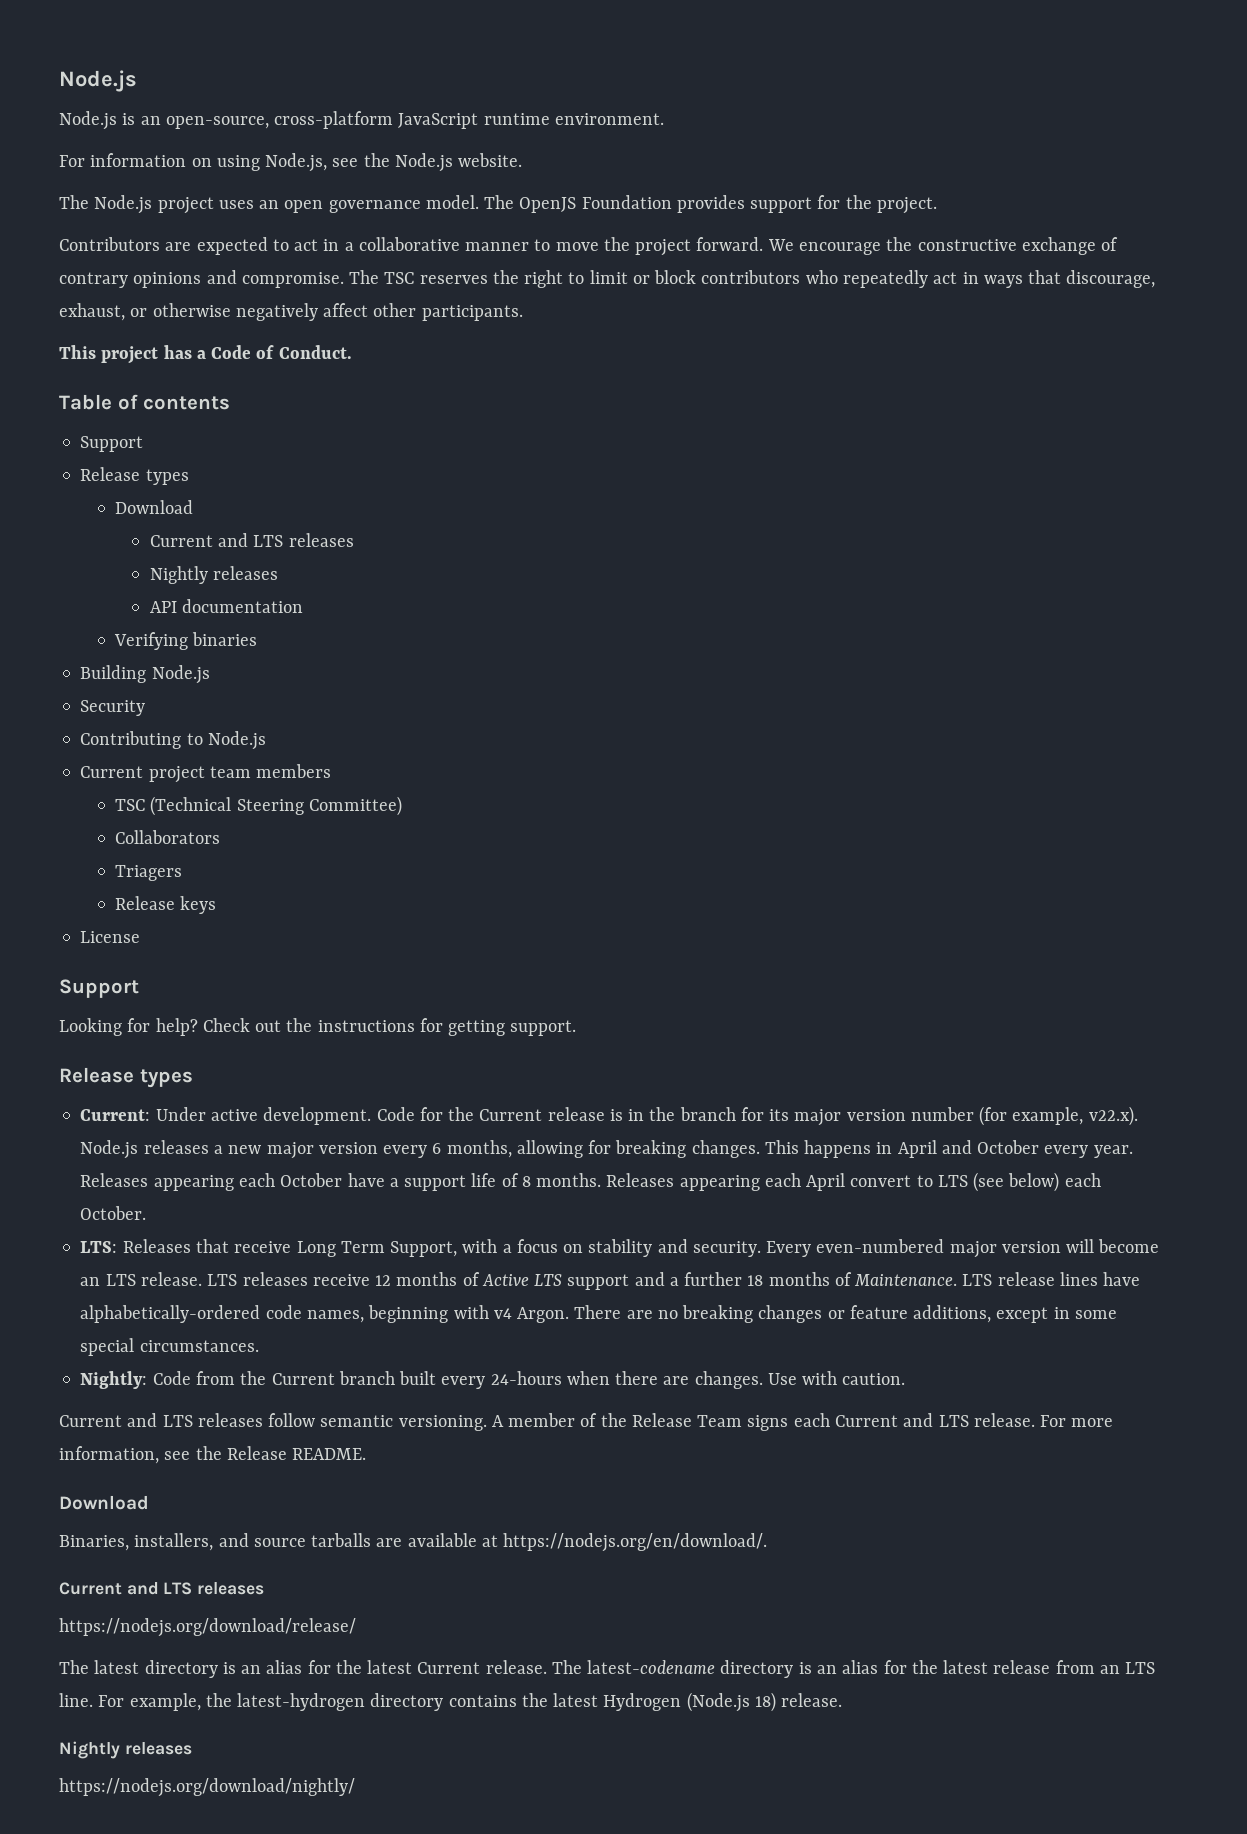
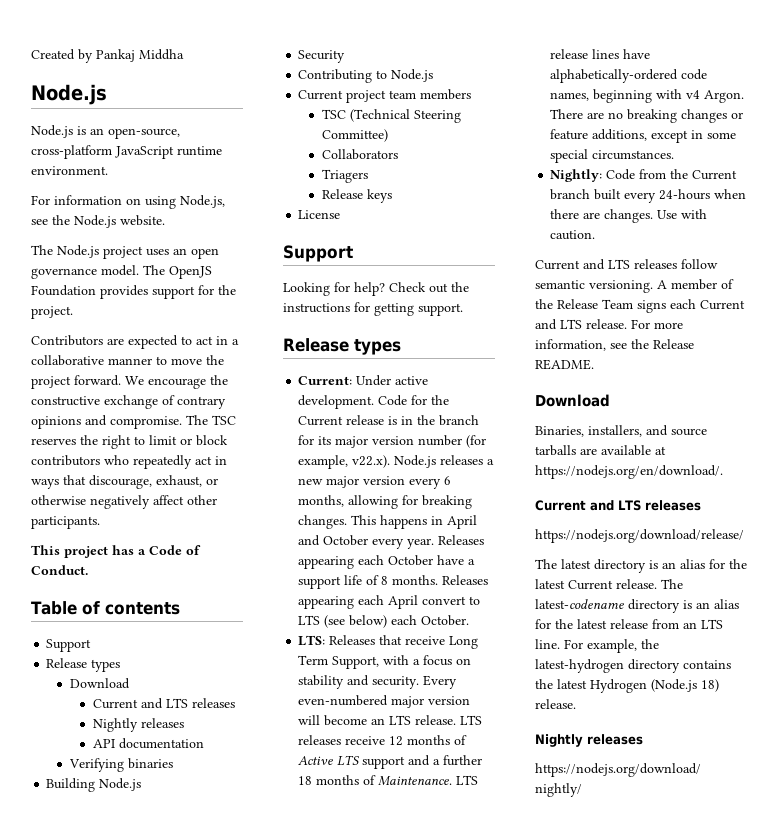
(59, 81) none -> [31,49,184,63] Created by Pankaj Middha //

